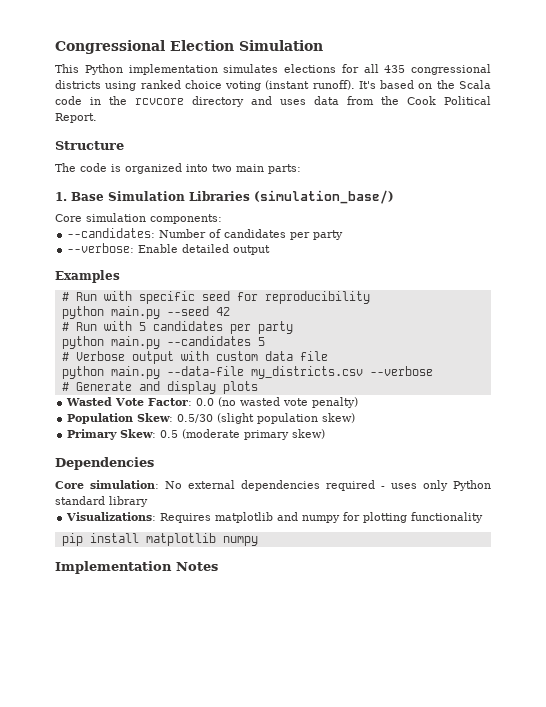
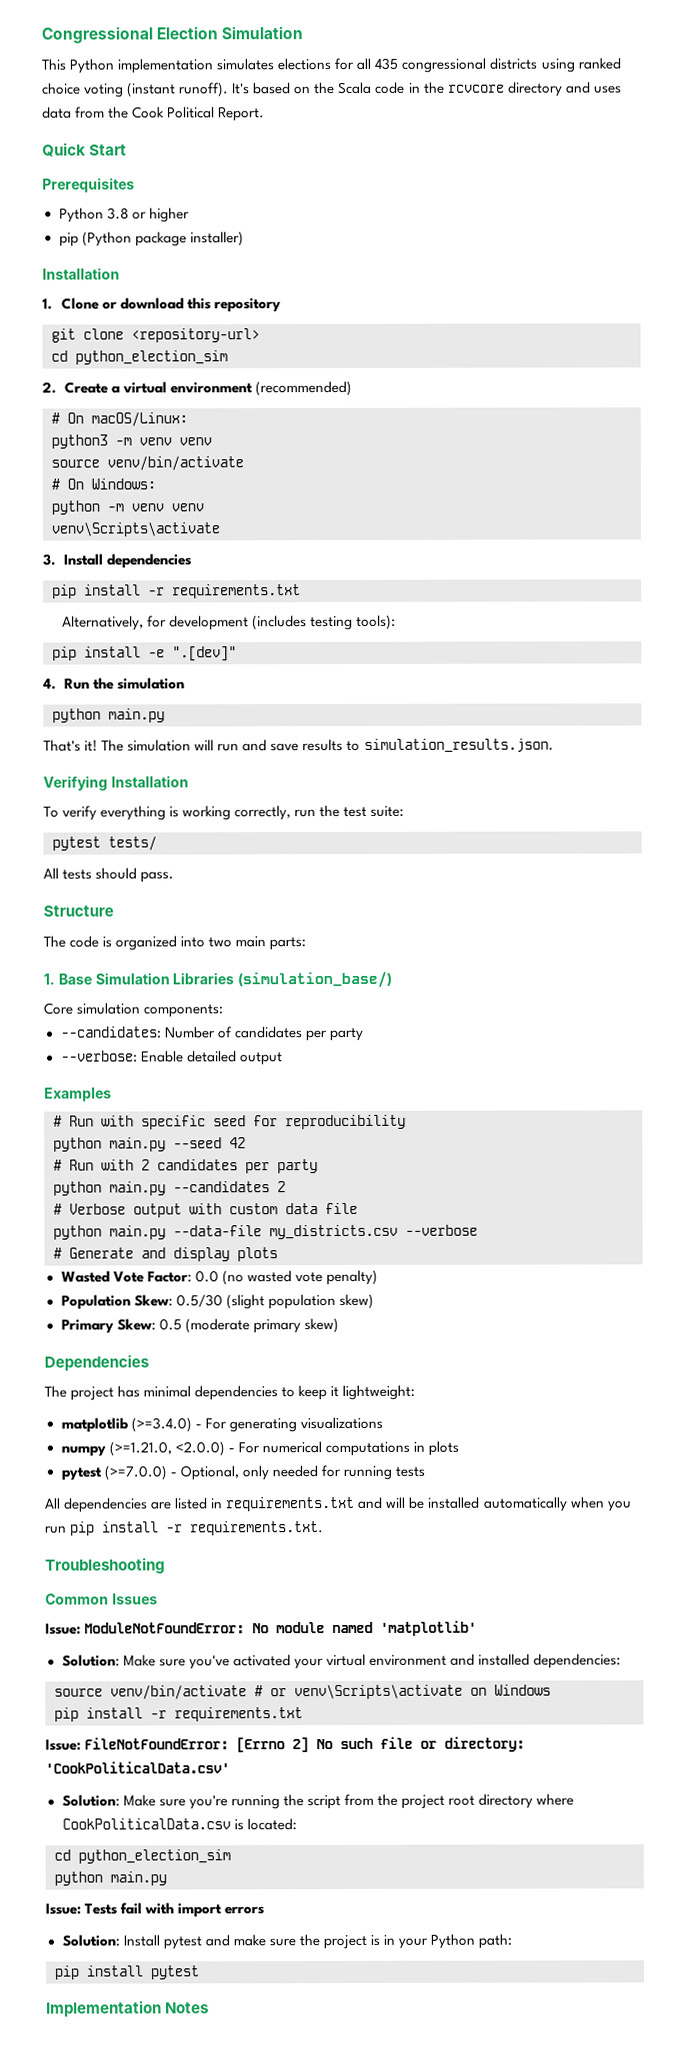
(97, 118) none -> [42,142,128,157] [42,177,135,193] [58,207,190,223] [58,231,244,247] [42,267,120,280] [42,297,281,313] [51,328,260,343] [51,350,228,365] [42,380,352,397] [51,412,188,427] [51,434,212,449] [51,456,244,471] [51,478,156,490] [51,500,204,515] [51,522,220,537] [43,553,192,569] [52,584,301,599] [61,614,397,631] [52,646,237,662] [43,677,185,690] [52,708,165,723] [43,738,554,753] [43,775,189,791] [43,805,405,821] [52,836,157,851] [43,867,175,883] // Quick Start // Prerequisites // Python 3.8 or higher // pip (Python package installer) // Installation // 1. Clone or download this repository // git clone <repository-url> // cd python_election_sim // 2. Create a virtual environment (recommended) // # On macOS/Linux: // python3 -m venv venv // source venv/bin/activate // # On Windows: // python -m venv venv // venv\Scripts\activate // 3. Install dependencies // pip install -r requirements.txt // Alternatively, for development (includes testing tools): // pip install -e ".[dev]" // 4. Run the simulation // python main.py // That's it! The simulation will run and save results to simulation_results.json. // Verifying Installation // To verify everything is working correctly, run the test suite: // pytest tests/ // All tests should pass.
[138,322,146,331] 5 -> [141,1159,150,1171] 2
[257,337,265,346] 5 -> [277,1181,286,1193] 2
[55,480,491,491] [55,496,148,507] [66,512,484,523] [61,533,258,546] Core simulation: No external dependencies required - uses only Python standard library // Visualizations: Requires matplotlib and numpy for plotting functionality // pip install matplotlib numpy -> [44,1384,416,1401] [60,1416,383,1433] [60,1440,459,1457] [60,1465,425,1481] [44,1496,632,1513] [45,1521,325,1536] [45,1557,165,1574] [45,1593,158,1605] [45,1620,478,1636] [61,1653,621,1670] [54,1684,551,1700] [54,1707,303,1722] [45,1736,526,1753] [45,1761,230,1774] [61,1793,575,1810] [61,1818,297,1831] [54,1849,231,1864] [54,1871,167,1886] [45,1902,265,1918] [61,1933,513,1950] [54,1965,199,1980] The project has minimal dependencies to keep it lightweight: // matplotlib (>=3.4.0) - For generating visualizations // numpy (>=1.21.0, <2.0.0) - For numerical computations in plots // pytest (>=7.0.0) - Optional, only needed for running tests // All dependencies are listed in requirements.txt and will be installed automatically when you run pip install -r requirements.txt. // Troubleshooting // Common Issues // Issue: ModuleNotFoundError: No module named 'matplotlib' // Solution: Make sure you've activated your virtual environment and installed dependencies: // source venv/bin/activate # or venv\Scripts\activate on Windows // pip install -r requirements.txt // Issue: FileNotFoundError: [Errno 2] No such file or directory: 'CookPoliticalData.csv' // Solution: Make sure you're running the script from the project root directory where CookPoliticalData.csv is located: // cd python_election_sim // python main.py // Issue: Tests fail with import errors // Solution: Install pytest and make sure the project is in your Python path: // pip install pytest

